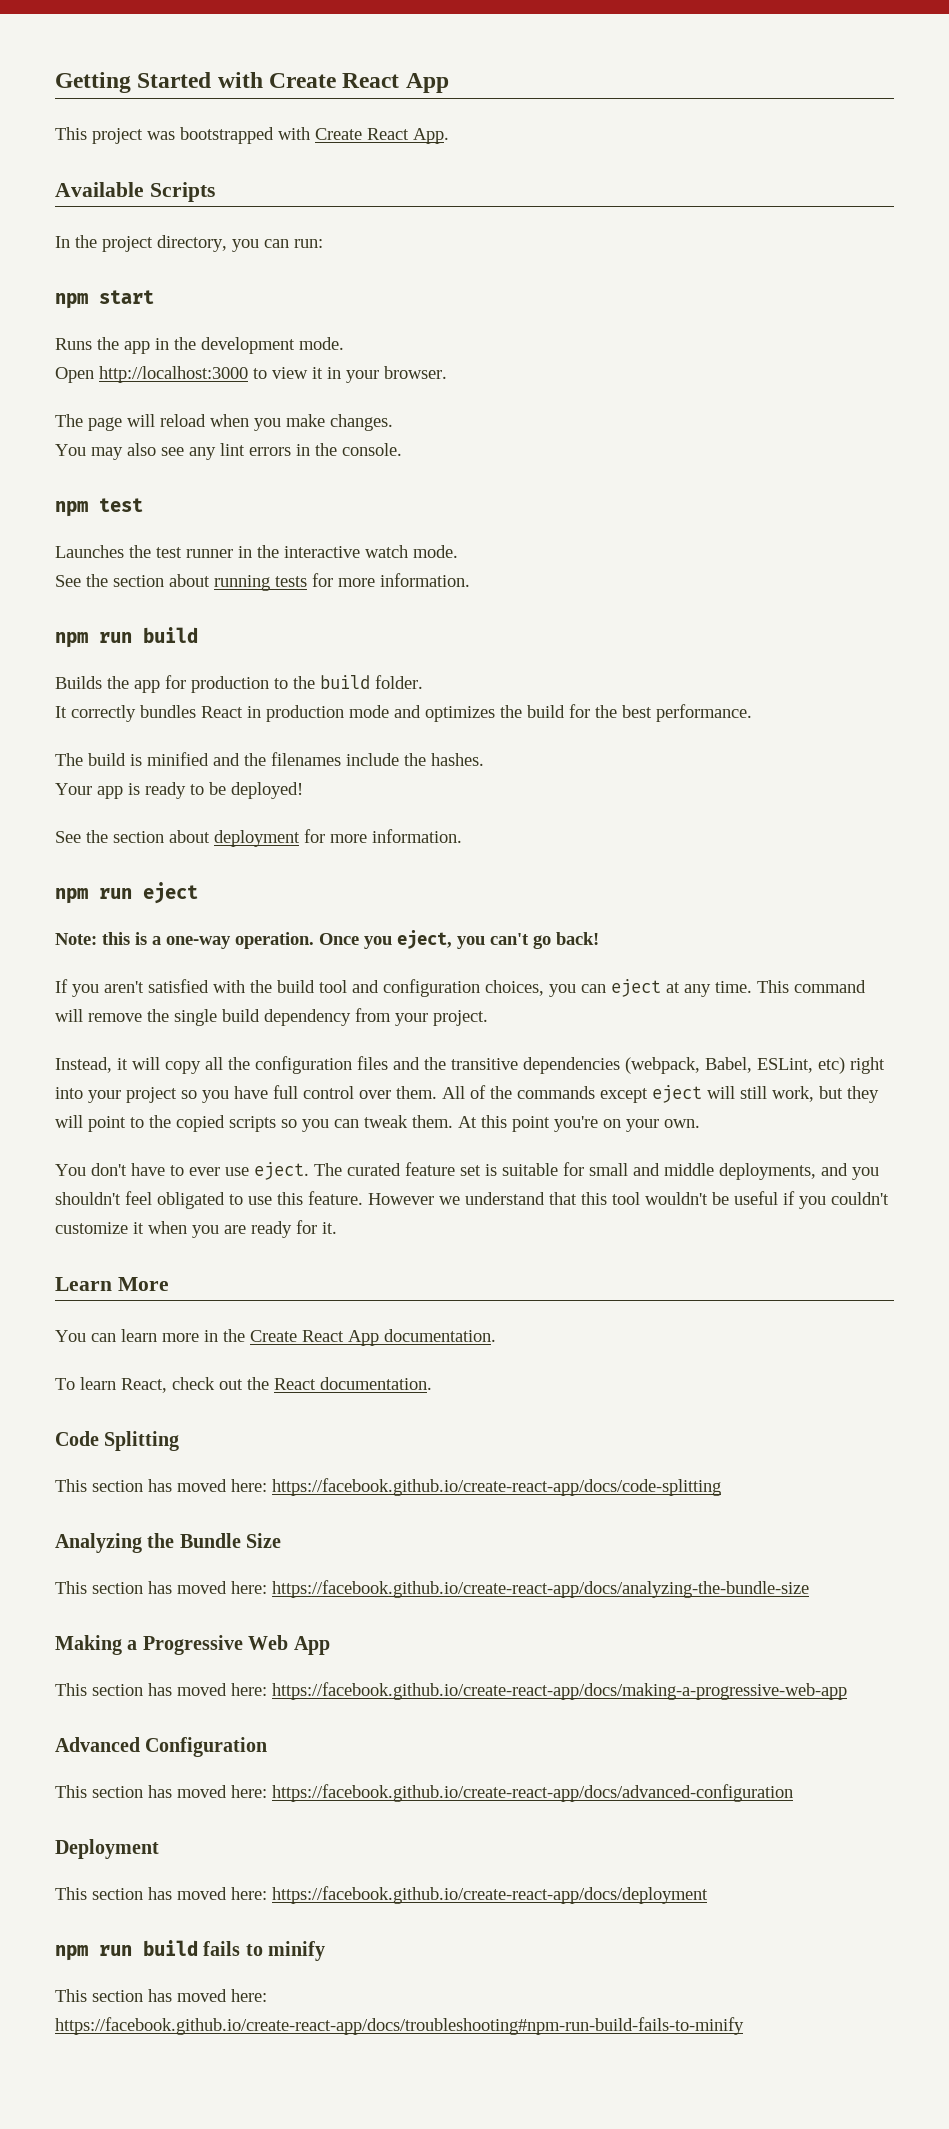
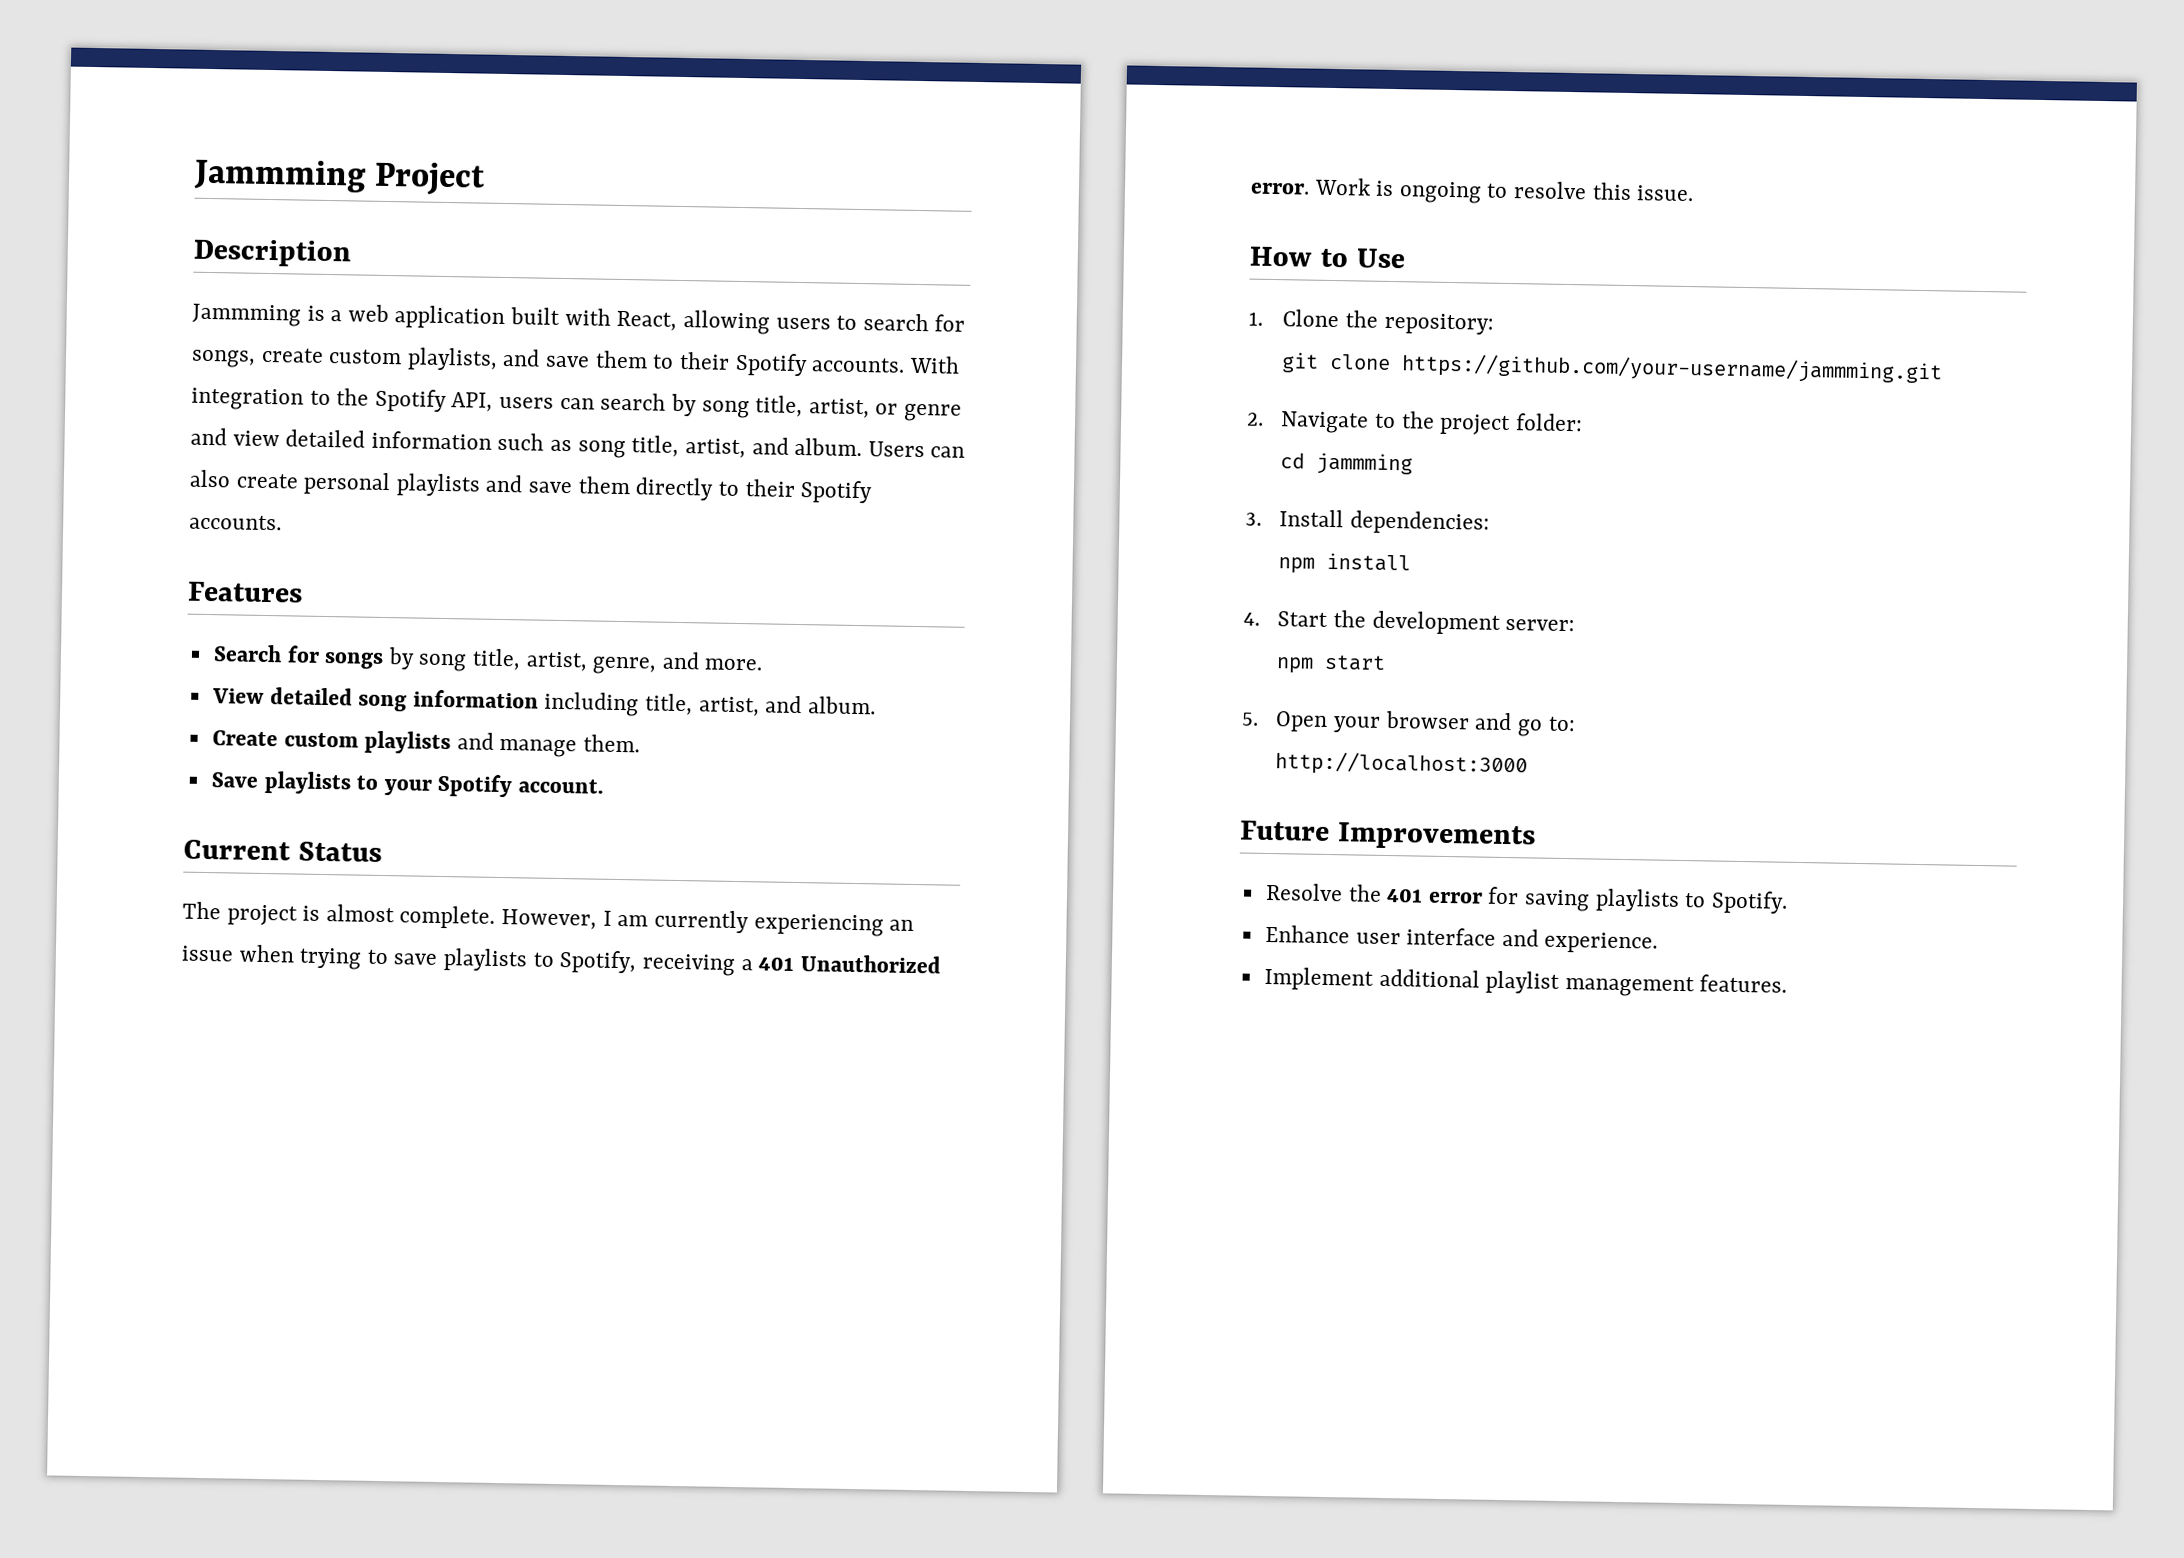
[55,72,449,93] [55,127,449,144] [55,182,215,202] [55,235,323,252] [55,290,154,309] [55,337,344,354] [55,366,447,383] [55,414,393,431] [55,443,402,460] [55,498,143,517] [55,545,458,558] [55,573,470,591] [55,627,198,648] [55,675,423,693] [55,704,752,722] [55,752,484,766] [55,782,303,799] [55,829,462,847] [55,882,198,904] [55,930,599,949] [55,979,866,997] [55,1008,488,1026] [55,1056,885,1074] [55,1085,879,1103] [55,1115,700,1132] [55,1162,879,1180] [55,1191,889,1209] [55,1220,337,1238] [55,1277,169,1291] [55,1329,496,1346] [55,1377,432,1393] [55,1431,180,1451] [55,1478,721,1496] [55,1533,282,1553] [55,1580,809,1598] [55,1635,330,1655] [55,1682,847,1700] [55,1737,268,1757] [55,1784,793,1802] [55,1839,159,1859] [55,1886,708,1904] [55,1940,326,1961] [55,1989,267,2002] [55,2017,744,2035] Getting Started with Create React App // This project was bootstrapped with Create React App. // Available Scripts // In the project directory, you can run: // npm start // Runs the app in the development mode. // Open http://localhost:3000 to view it in your browser. // The page will reload when you make changes. // You may also see any lint errors in the console. // npm test // Launches the test runner in the interactive watch mode. // See the section about running tests for more information. // npm run build // Builds the app for production to the build folder. // It correctly bundles React in production mode and optimizes the build for the best performance. // The build is minified and the filenames include the hashes. // Your app is ready to be deployed! // See the section about deployment for more information. // npm run eject // Note: this is a one-way operation. Once you eject, you can't go back! // If you aren't satisfied with the build tool and configuration choices, you can eject at any time. This command will remove the single build dependency from your project. // Instead, it will copy all the configuration files and the transitive dependencies (webpack, Babel, ESLint, etc) right into your project so you have full control over them. All of the commands except eject will still work, but they will point to the copied scripts so you can tweak them. At this point you're on your own. // You don't have to ever use eject. The curated feature set is suitable for small and middle deployments, and you shouldn't feel obligated to use this feature. However we understand that this tool wouldn't be useful if you couldn't customize it when you are ready for it. // Learn More // You can learn more in the Create React App documentation. // To learn React, check out the React documentation. // Code Splitting // This section has moved here: https://facebook.github.io/create-react-app/docs/code-splitting // Analyzing the Bundle Size // This section has moved here: https://facebook.github.io/create-react-app/docs/analyzing-the-bundle-size // Making a Progressive Web App // This section has moved here: https://facebook.github.io/create-react-app/docs/making-a-progressive-web-app // Advanced Configuration // This section has moved here: https://facebook.github.io/create-react-app/docs/advanced-configuration // Deployment // This section has moved here: https://facebook.github.io/create-react-app/docs/deployment // npm run build fails to minify // This section has moved here: https://facebook.github.io/create-react-app/docs/troubleshooting#npm-run-build-fails-to-minify -> [193,158,486,196] [193,238,351,268] [192,303,966,335] [191,347,960,377] [191,387,962,422] [190,427,966,459] [189,469,874,504] [189,514,282,531] [187,581,303,603] [212,644,763,675] [211,687,876,717] [211,730,641,758] [210,770,605,798] [183,839,382,862] [182,901,915,937] [181,944,941,976] [1250,177,1695,204] [1249,246,1406,269] [1248,309,1494,335] [1281,352,1944,385] [1247,411,1583,436] [1280,452,1414,476] [1245,509,1491,535] [1278,552,1412,574] [1243,610,1576,635] [1276,654,1387,674] [1241,710,1576,737] [1275,751,1529,778] [1239,820,1536,851] [1264,882,1788,914] [1264,924,1659,954] [1263,966,1788,998] Jammming Project // Description // Jammming is a web application built with React, allowing users to search for songs, create custom playlists, and save them to their Spotify accounts. With integration to the Spotify API, users can search by song title, artist, or genre and view detailed information such as song title, artist, and album. Users can also create personal playlists and save them directly to their Spotify accounts. // Features // Search for songs by song title, artist, genre, and more. // View detailed song information including title, artist, and album. // Create custom playlists and manage them. // Save playlists to your Spotify account. // Current Status // The project is almost complete. However, I am currently experiencing an issue when trying to save playlists to Spotify, receiving a 401 Unauthorized error. Work is ongoing to resolve this issue. // How to Use // 1. Clone the repository: // git clone https://github.com/your-username/jammming.git // 2. Navigate to the project folder: // cd jammming // 3. Install dependencies: // npm install // 4. Start the development server: // npm start // 5. Open your browser and go to: // http://localhost:3000 // Future Improvements // Resolve the 401 error for saving playlists to Spotify. // Enhance user interface and experience. // Implement additional playlist management features.

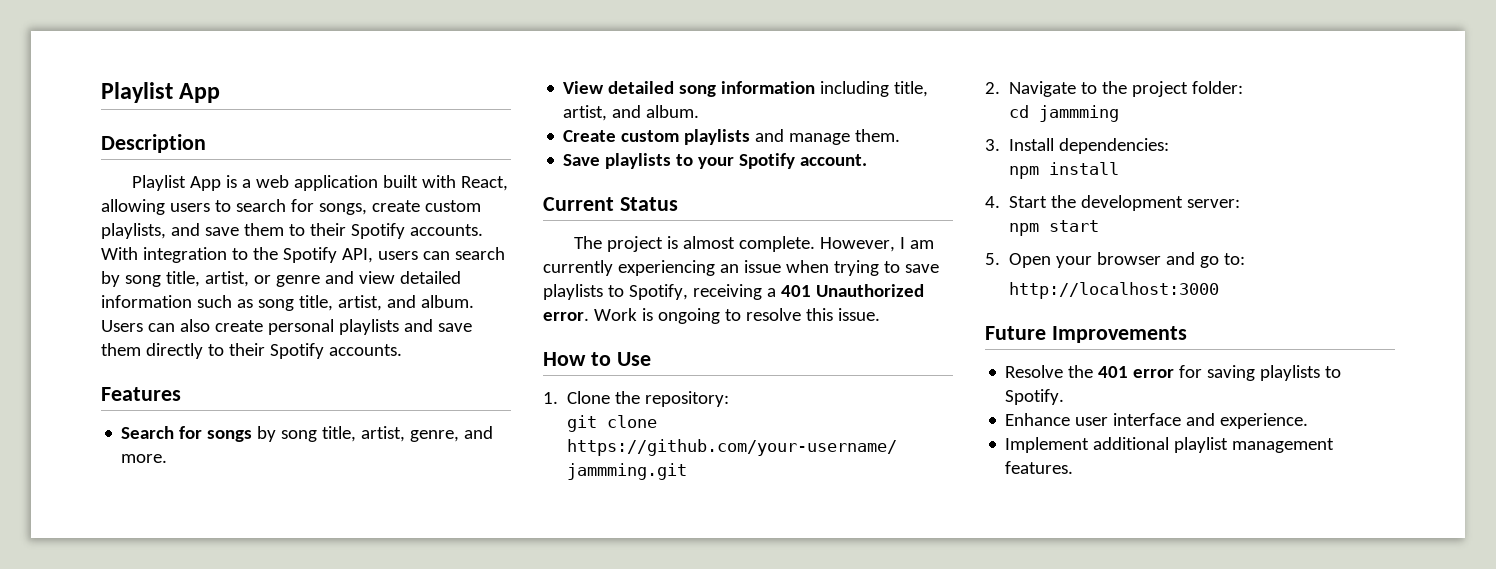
[193,158,486,196] Jammming Project -> [101,82,221,103] Playlist App
[192,303,301,327] Jammming -> [132,175,222,191] Playlist App

